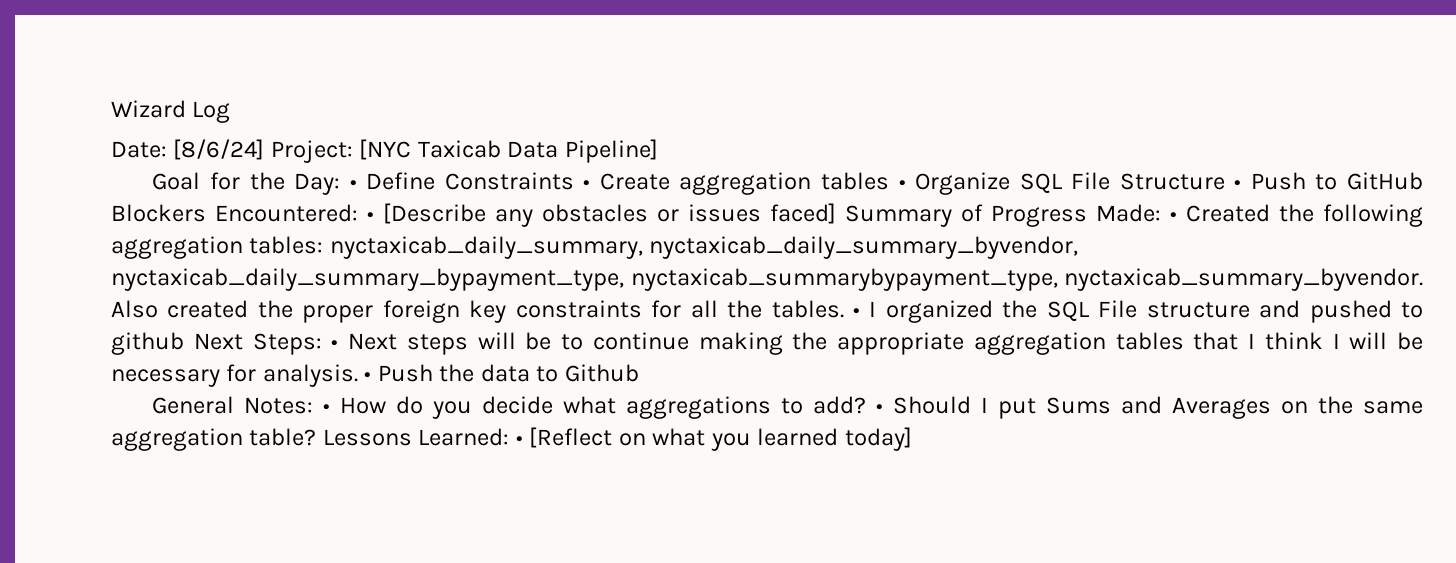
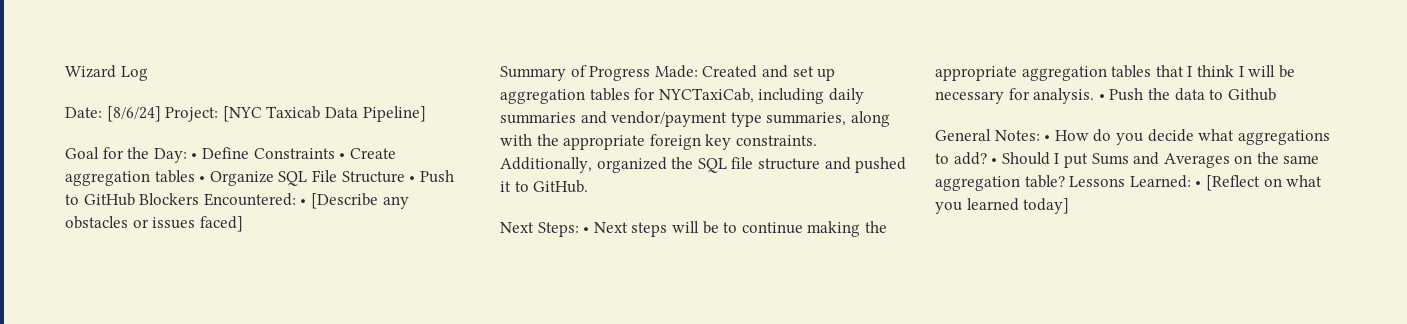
(836, 213) none -> (243, 224) //
[1170,204,1423,227] [111,236,1079,259] [111,268,1423,291] [111,300,877,323] • Created the following aggregation tables: nyctaxicab_daily_summary, nyctaxicab_daily_summary_byvendor, nyctaxicab_daily_summary_bypayment_type, nyctaxicab_summarybypayment_type, nyctaxicab_summary_byvendor. Also created the proper foreign key constraints for all the tables. • I -> [702,65,836,81] [500,88,864,104] [500,111,890,127] [500,134,817,150] [500,157,592,173] Created and set up aggregation tables for NYCTaxiCab, including daily summaries and vendor/payment type summaries, along with the appropriate foreign key constraints. Additionally,
[1098,300,1138,318] File -> [731,157,754,169] file
[1401,302,1424,318] [111,332,184,355] to github -> [500,180,589,193] it to GitHub. //

